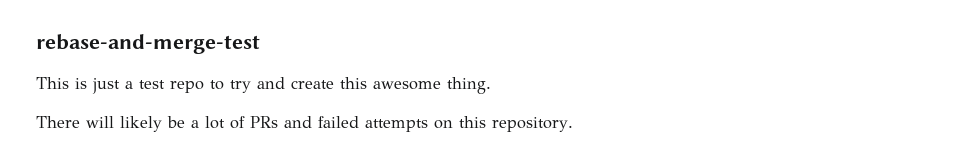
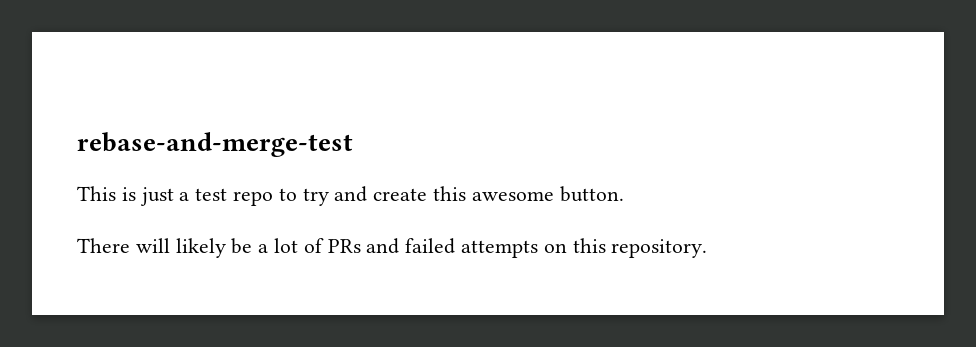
[447,77,491,94] thing. -> [559,186,624,202] button.

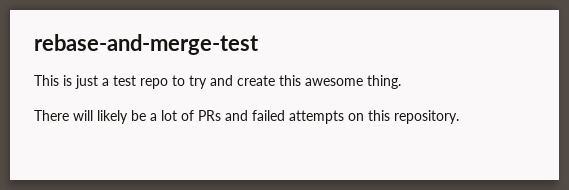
[559,186,624,202] button. -> [367,75,401,89] thing.

